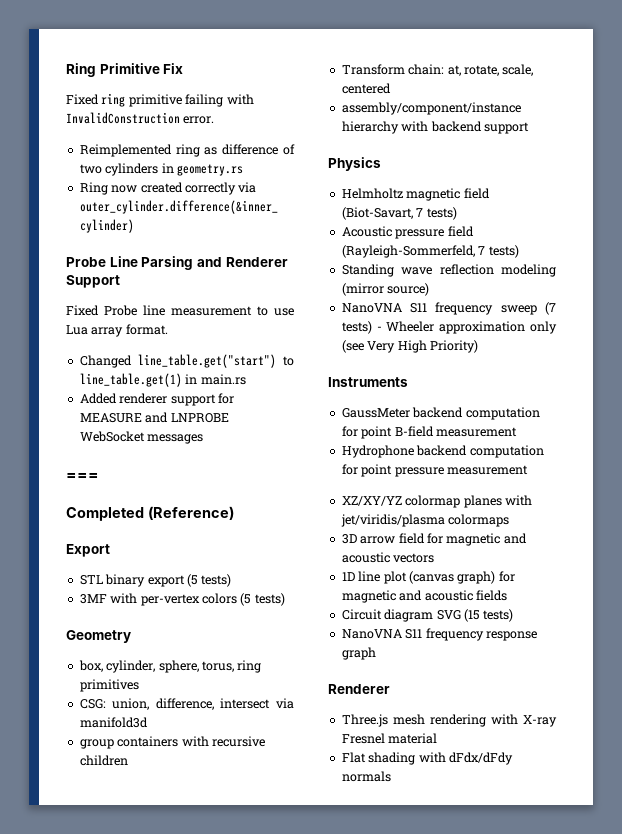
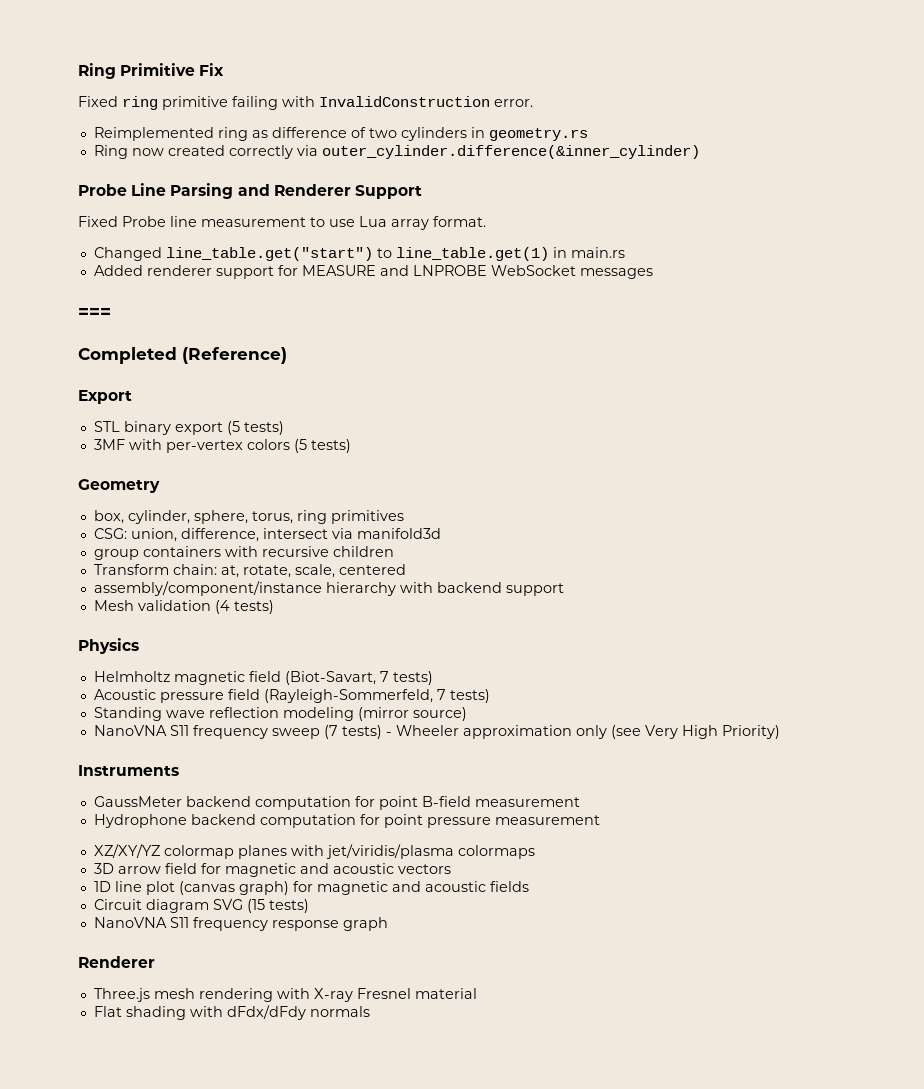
(529, 128) none -> [93,600,274,614] // Mesh validation (4 tests)

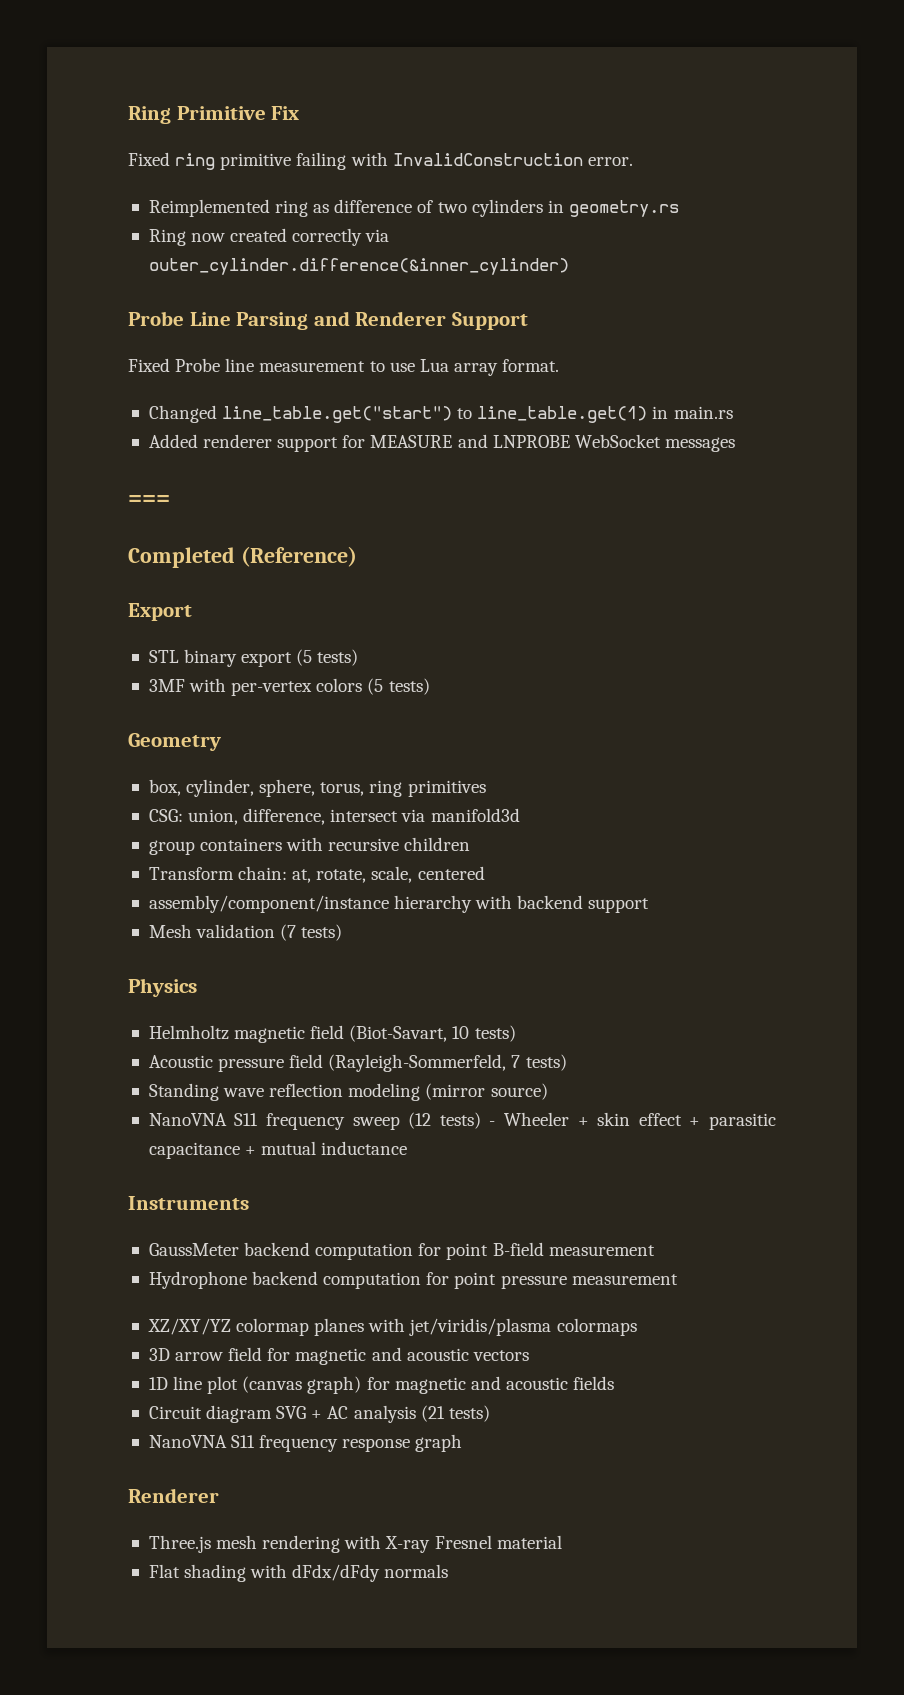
[214,600,230,614] (4 -> [280,924,297,941] (7
[379,671,389,682] 7 -> [452,1026,470,1039] 10
[323,725,338,739] (7 -> [408,1112,432,1129] (12
[462,725,780,739] approximation only (see Very High Priority) -> [577,1112,776,1130] [148,1141,408,1159] + skin effect + parasitic capacitance + mutual inductance
[246,899,265,913] (15 -> [311,1405,445,1423] + AC analysis (21

